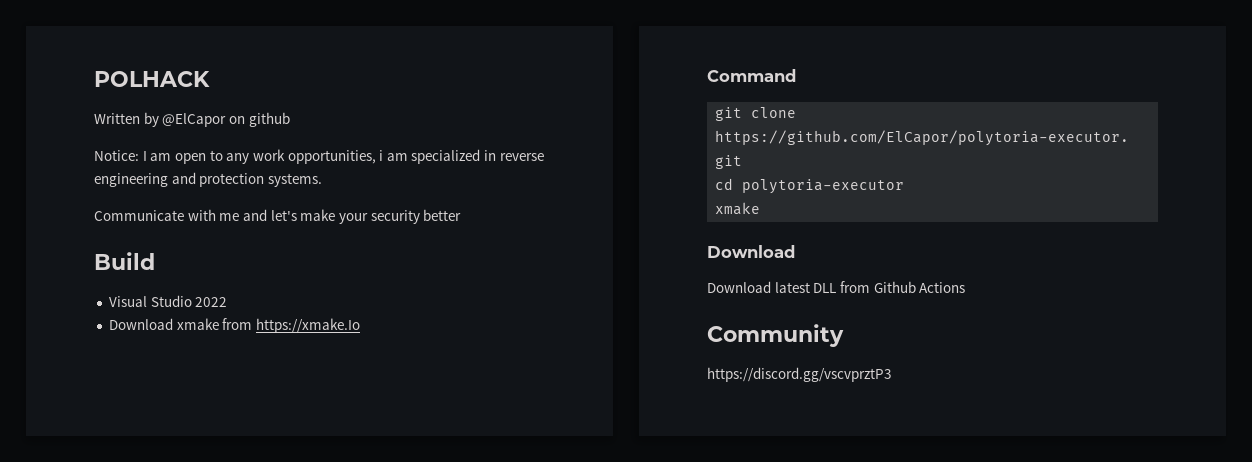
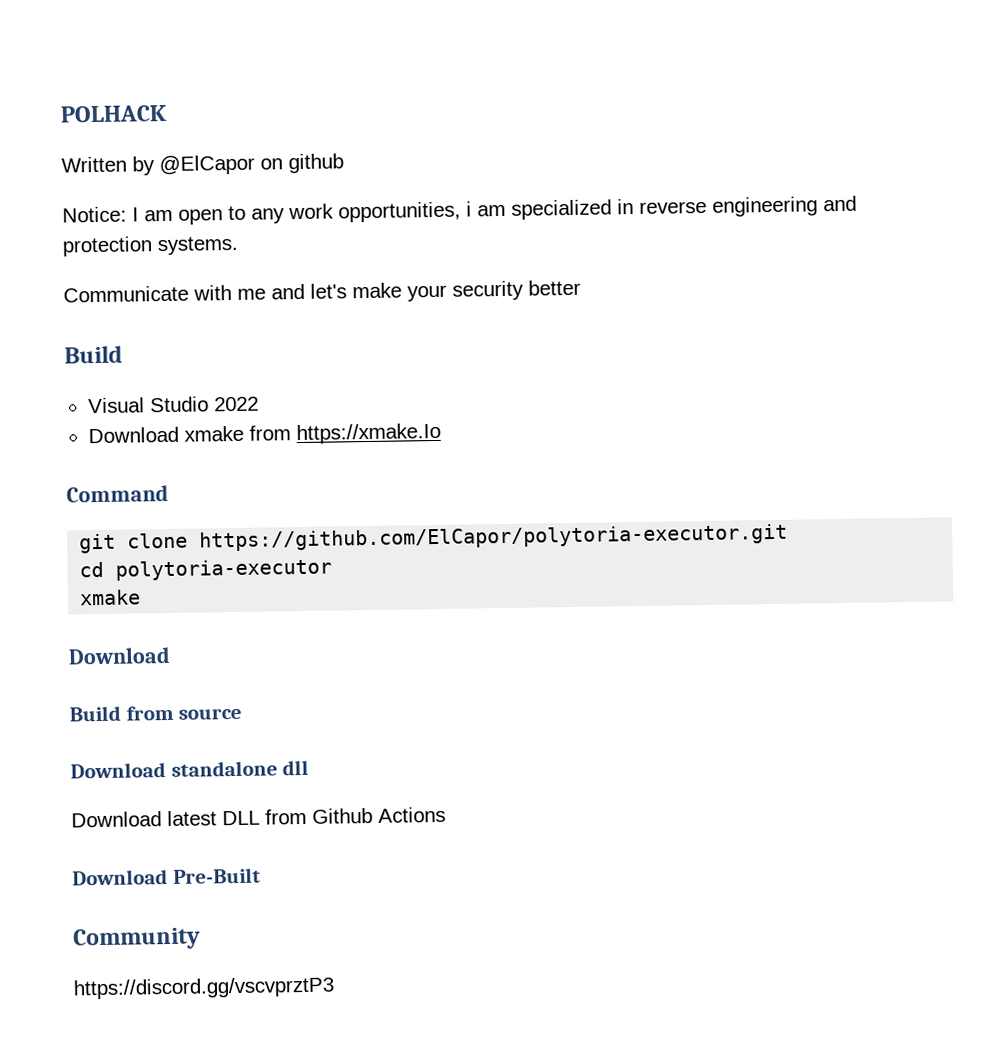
(795, 251) none -> [69,705,243,722] [70,759,310,779] // Build from source // Download standalone dll
(966, 287) none -> [72,867,261,886] // Download Pre-Built

